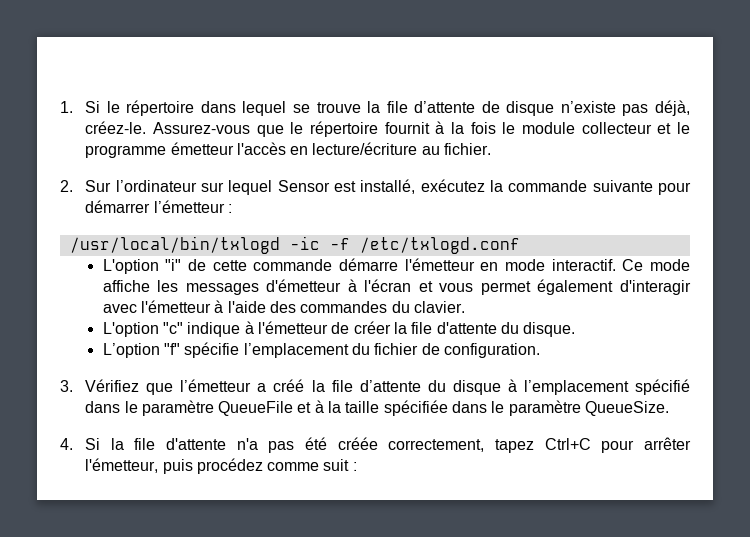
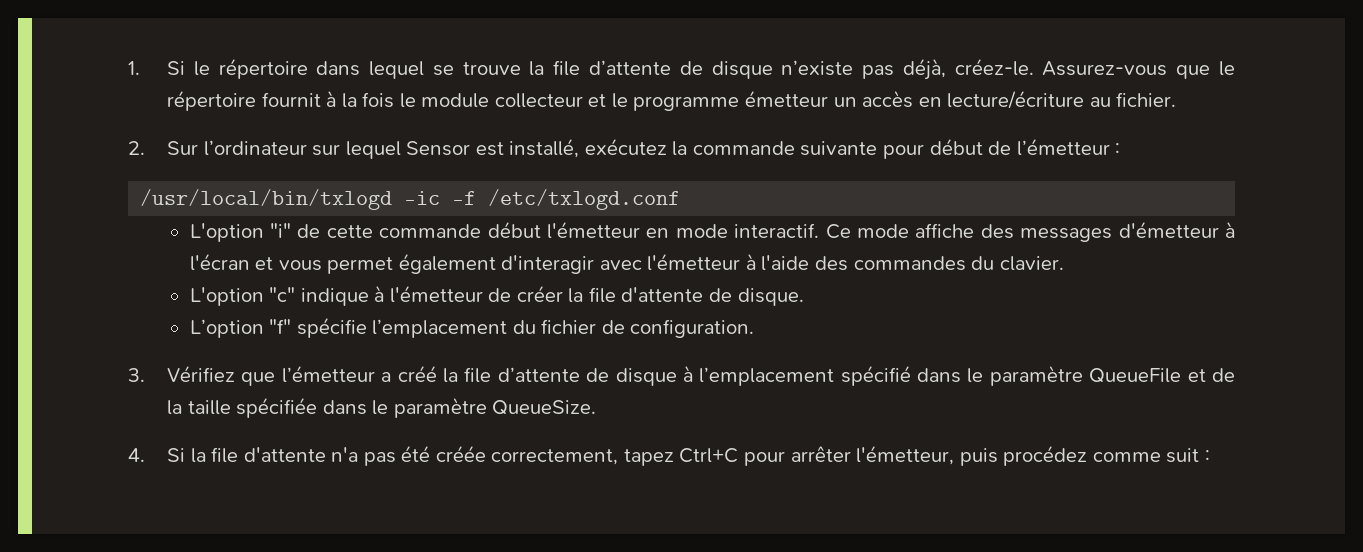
[236,142,286,155] l'accès -> [833,90,914,108] un accès
[85,200,151,213] démarrer -> [929,138,1012,155] début de
[339,258,399,271] démarre -> [487,221,541,238] début
[157,280,179,292] les -> [980,224,1014,239] des
[500,322,519,334] du -> [708,288,732,302] de
[427,380,446,392] du -> [586,368,610,382] de
[314,400,324,413] à -> [1212,368,1236,382] de

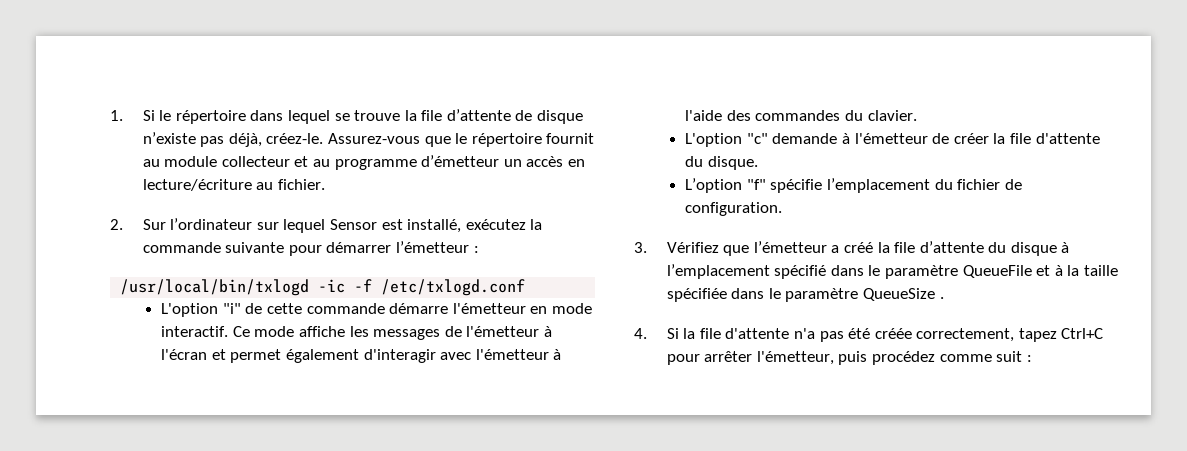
[326,90,828,111] à la fois le module collecteur et le programme émetteur -> [142,155,500,170] au module collecteur et au programme d’émetteur
[929,138,1012,155] début de -> [326,242,392,253] démarrer
[487,221,541,238] début -> [389,303,449,314] démarre
[980,221,1219,242] des messages d'émetteur -> [349,326,540,340] les messages de l'émetteur
[278,260,322,271] vous -> (226, 354) none
[300,288,369,306] indique -> [772,133,838,144] demande
[708,288,732,302] de -> [685,156,704,167] du
[586,368,610,382] de -> [988,242,1007,253] du
[1212,368,1236,382] de -> [1054,265,1063,276] à
[492,400,597,415] QueueSize. -> [862,288,944,301] QueueSize .

